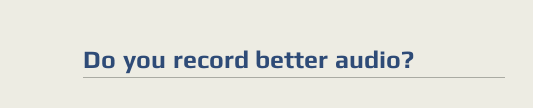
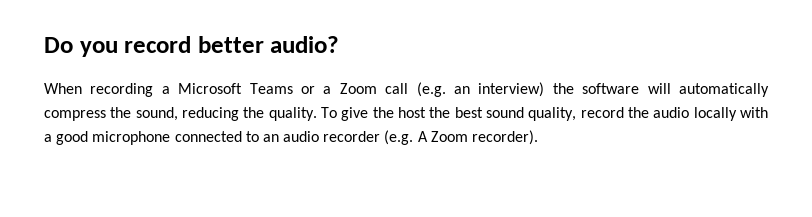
(414, 59) none -> [44,82,769,97] [44,107,769,121] [44,130,539,145] // When recording a Microsoft Teams or a Zoom call (e.g. an interview) the software will automatically compress the sound, reducing the quality. To give the host the best sound quality, record the audio locally with a good microphone connected to an audio recorder (e.g. A Zoom recorder).

